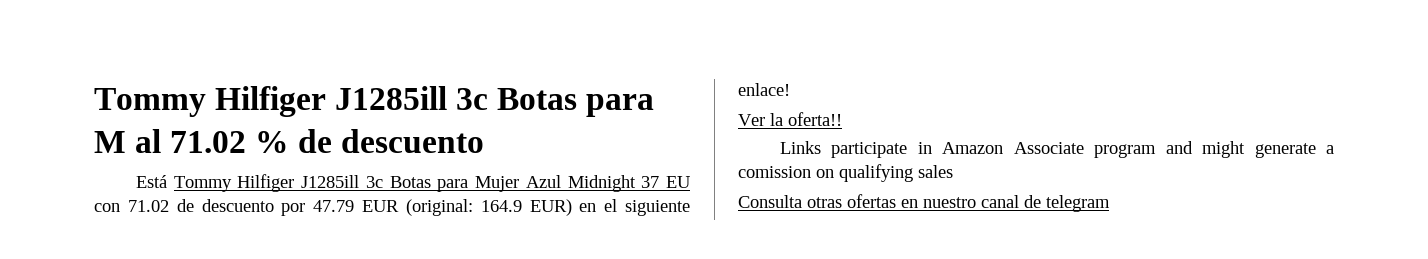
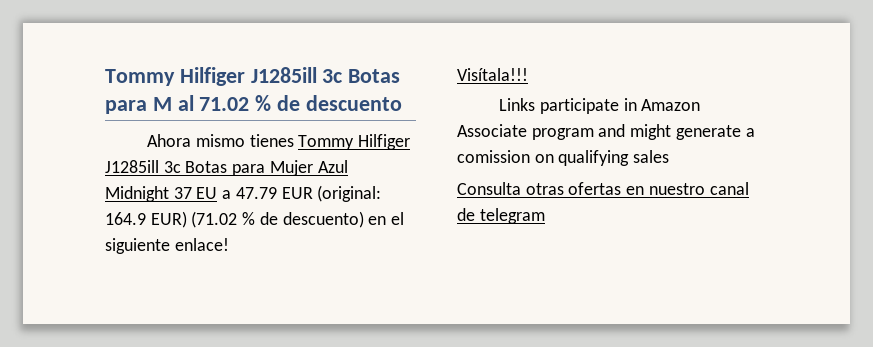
[135,175,167,188] Está -> [147,134,294,147] Ahora mismo tienes
[94,199,306,216] con 71.02 de descuento por -> [222,190,232,199] a
(572, 207) none -> [191,211,364,228] (71.02 % de descuento)
[738,112,842,126] Ver la oferta!! -> [457,68,528,81] Visítala!!!

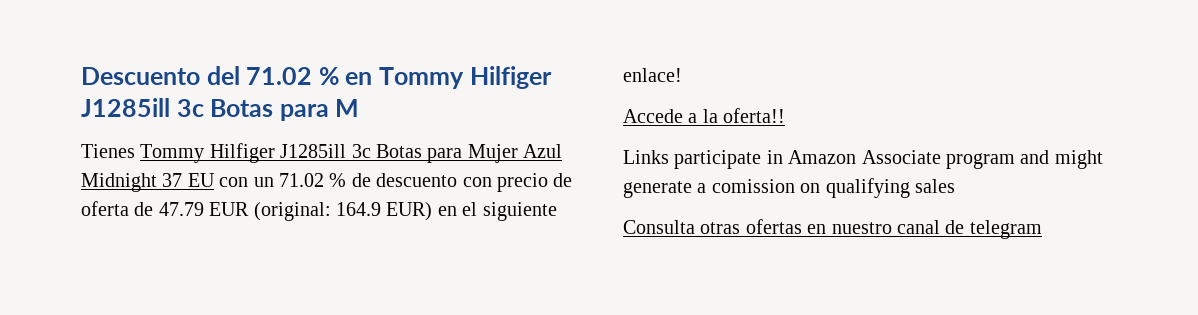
(105, 77) none -> [81,66,373,85] Descuento del 71.02 % en
[177,95,402,111] [147,134,294,147] al 71.02 % de descuento // Ahora mismo tienes -> [81,144,135,158] // Tienes
[222,190,232,199] a -> [219,173,573,192] [81,201,154,216] con un 71.02 % de descuento con precio de oferta de
[191,211,364,228] (71.02 % de descuento) -> (433, 211) none
[457,68,528,81] Visítala!!! -> [623,108,786,123] Accede a la oferta!!

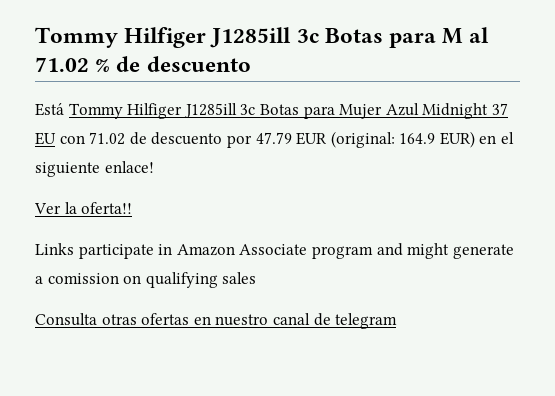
[81,66,373,85] Descuento del 71.02 % en -> (35, 37) none
[81,144,135,158] // Tienes -> [469,27,490,43] [35,56,251,72] [35,103,64,116] al 71.02 % de descuento // Está
[253,173,573,192] [81,201,154,216] un 71.02 % de descuento con precio de oferta de -> [89,132,252,148] 71.02 de descuento por
[623,109,698,123] Accede a -> [34,203,61,214] Ver

